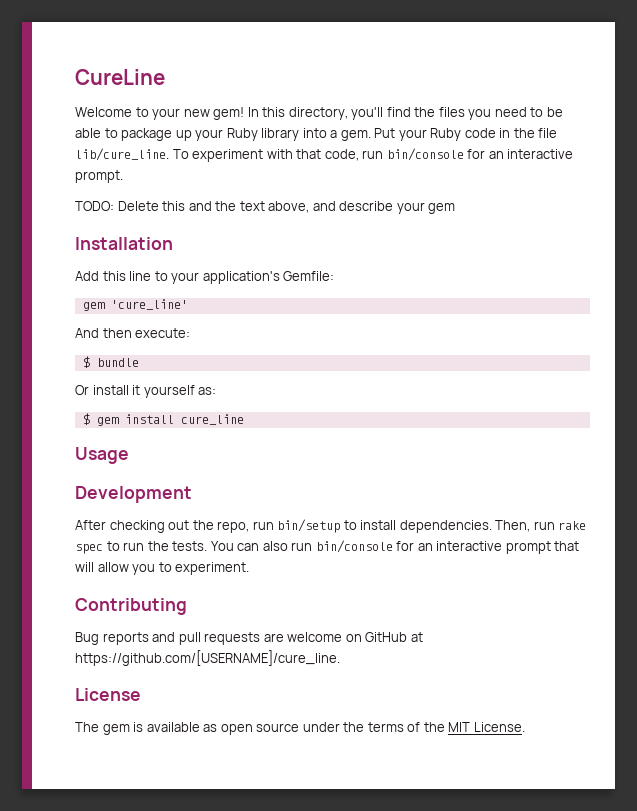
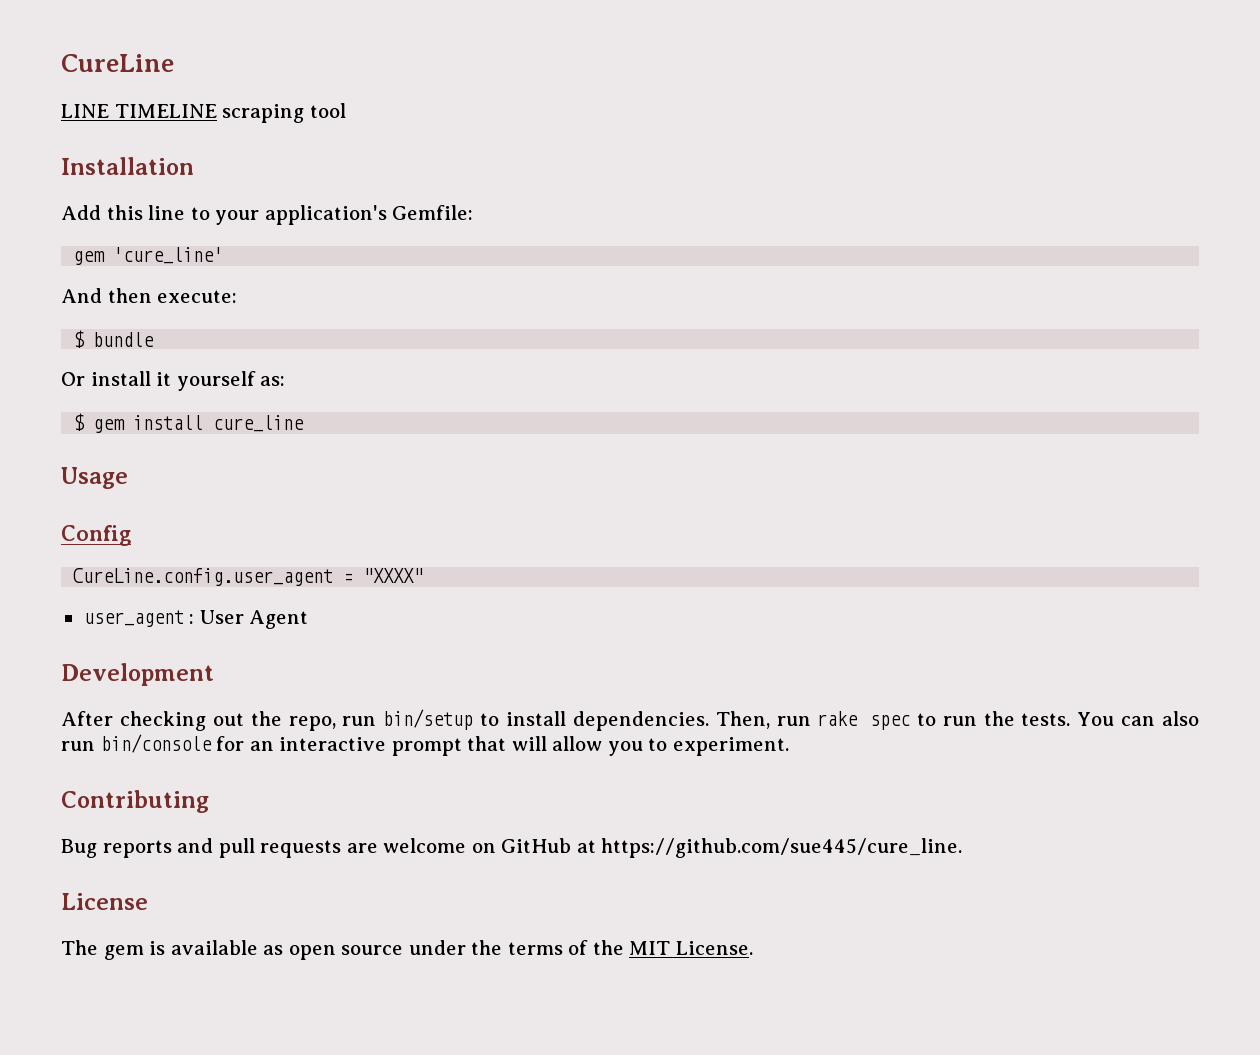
[75,107,563,120] [75,128,558,141] [75,148,574,162] [75,170,123,183] [75,201,456,214] Welcome to your new gem! In this directory, you'll find the files you need to be able to package up your Ruby library into a gem. Put your Ruby code in the file lib/cure_line. To experiment with that code, run bin/console for an interactive prompt. // TODO: Delete this and the text above, and describe your gem -> [61,103,346,123] LINE TIMELINE scraping tool
(129, 455) none -> [61,525,131,546] [73,568,424,586] [83,610,309,629] // Config // CureLine.config.user_agent = "XXXX" // user_agent : User Agent
[75,650,340,666] https://github.com/[USERNAME]/cure_line. -> [601,838,963,858] https://github.com/sue445/cure_line.

